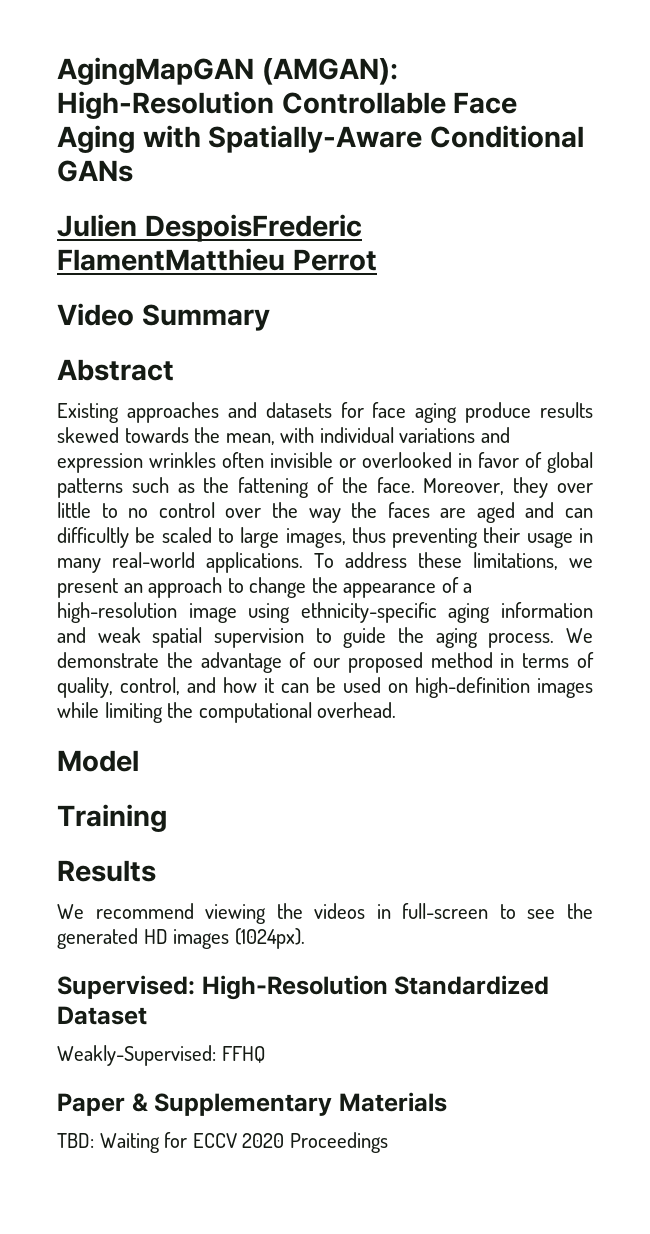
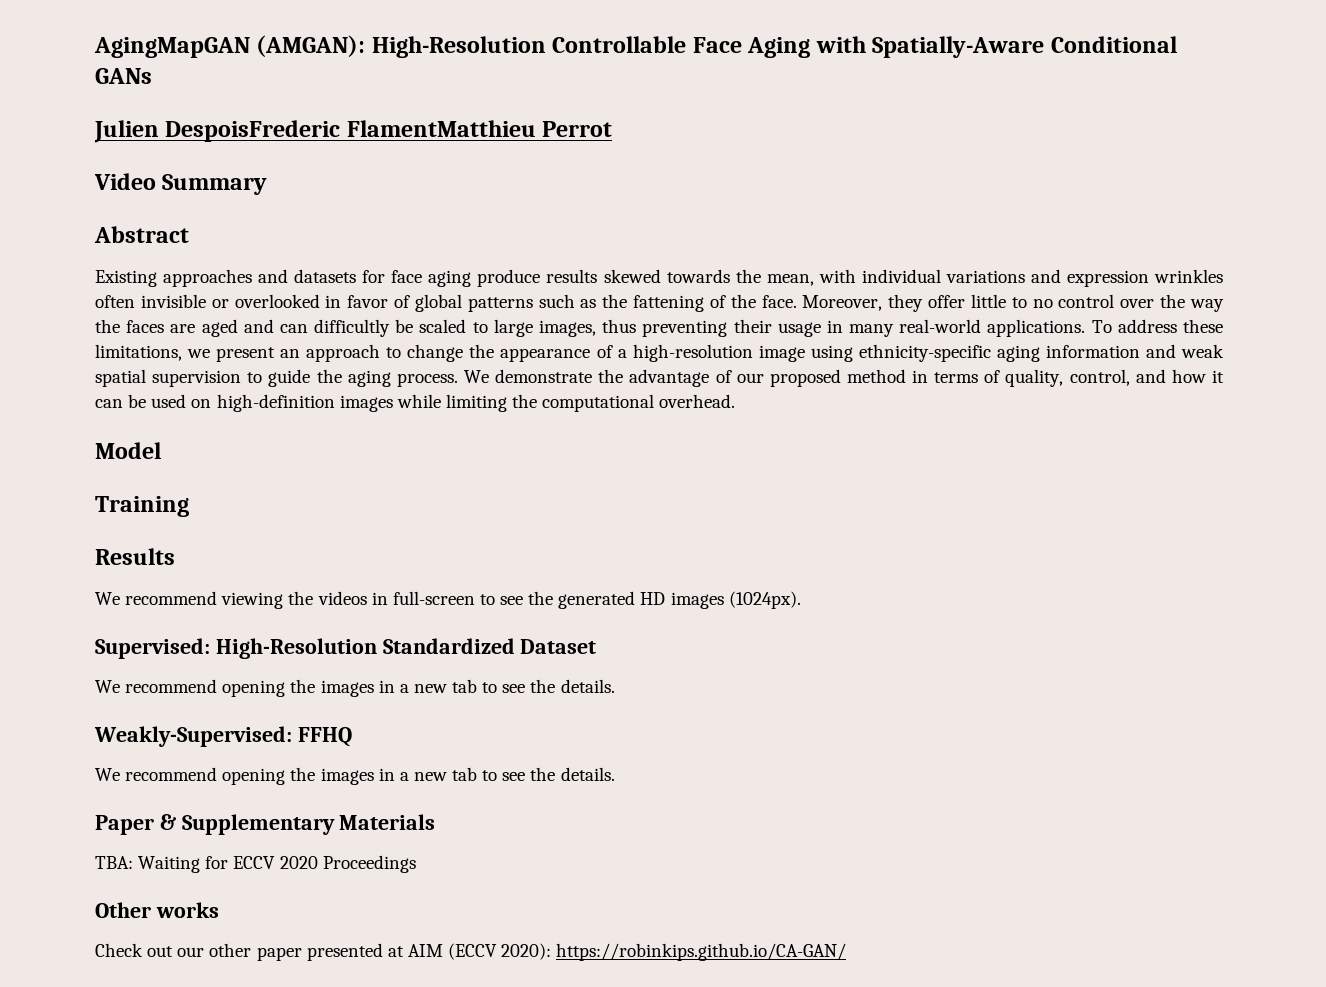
[557,483,594,493] over -> [928,295,966,308] offer
[57,1045,265,1066] Weakly-Supervised: FFHQ -> [95,679,615,697] [94,726,352,747] [95,767,615,785] We recommend opening the images in a new tab to see the details. // Weakly-Supervised: FFHQ // We recommend opening the images in a new tab to see the details.
[57,1133,94,1148] TBD: -> [95,856,133,869] TBA:
(388, 1142) none -> [95,902,219,918] [95,943,847,961] // Other works // Check out our other paper presented at AIM (ECCV 2020): https://robinkips.github.io/CA-GAN/

